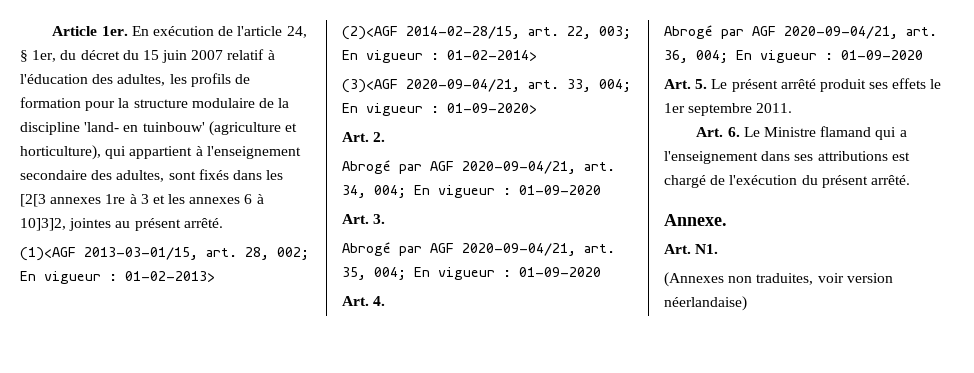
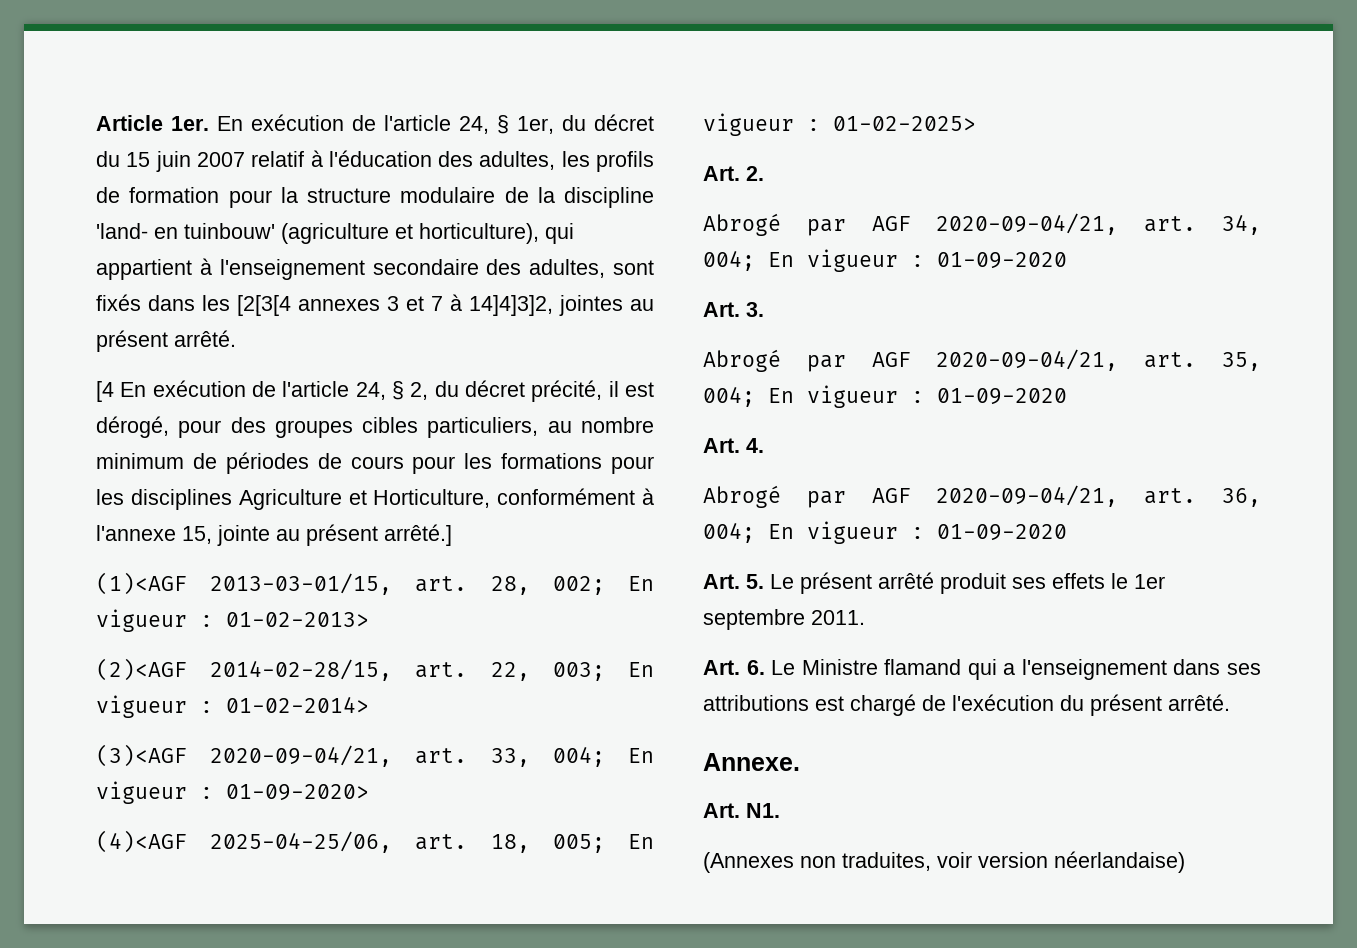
[20,194,264,207] [20,218,223,231] [2[3 annexes 1re à 3 et les annexes 6 à 10]3]2, jointes au présent arrêté. -> [237,294,654,316] [96,330,236,352] [96,380,654,402] [96,416,654,438] [96,452,654,474] [96,488,654,510] [96,524,452,546] [2[3[4 annexes 3 et 7 à 14]4]3]2, jointes au présent arrêté. // [4 En exécution de l'article 24, § 2, du décret précité, il est dérogé, pour des groupes cibles particuliers, au nombre minimum de périodes de cours pour les formations pour les disciplines Agriculture et Horticulture, conformément à l'annexe 15, jointe au présent arrêté.]
(537, 108) none -> [96,830,654,853] [703,113,976,136] // (4)<AGF 2025-04-25/06, art. 18, 005; En vigueur : 01-02-2025>

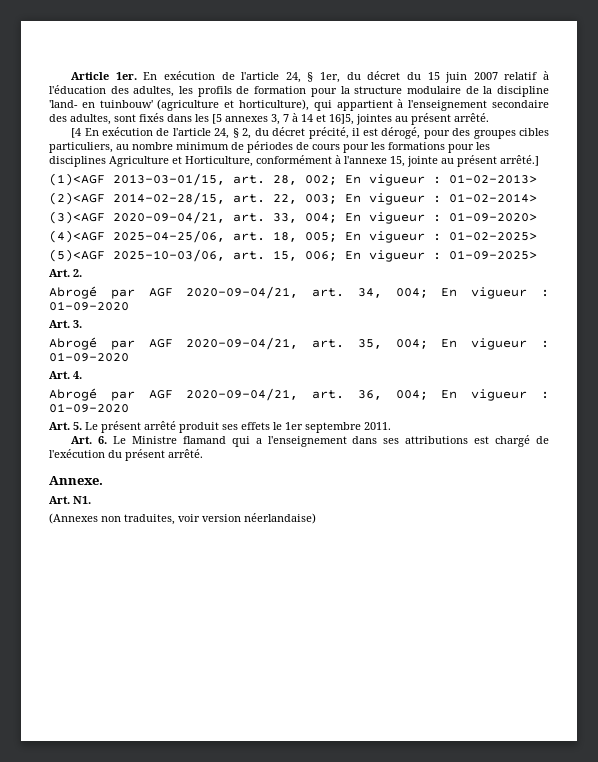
[237,294,553,316] [2[3[4 annexes 3 et 7 à 14]4]3]2, -> [212,113,354,125] [5 annexes 3, 7 à 14 et 16]5,
(976, 123) none -> [49,249,537,262] // (5)<AGF 2025-10-03/06, art. 15, 006; En vigueur : 01-09-2025>

